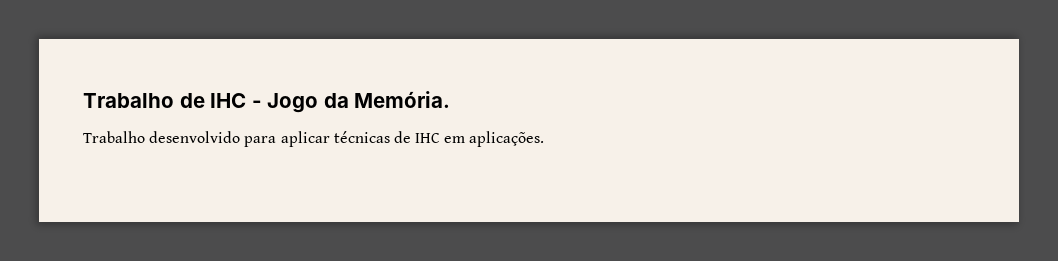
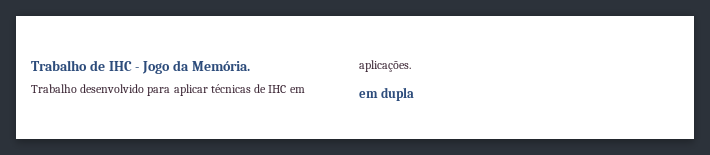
(545, 139) none -> [359,87,415,101] // em dupla

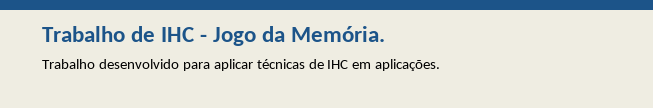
[359,87,415,101] // em dupla -> (441, 65) none

